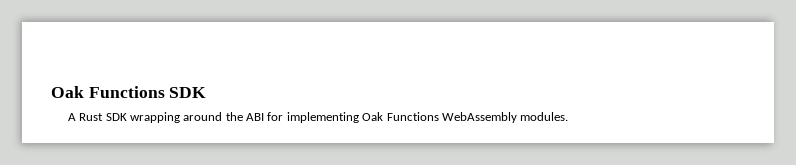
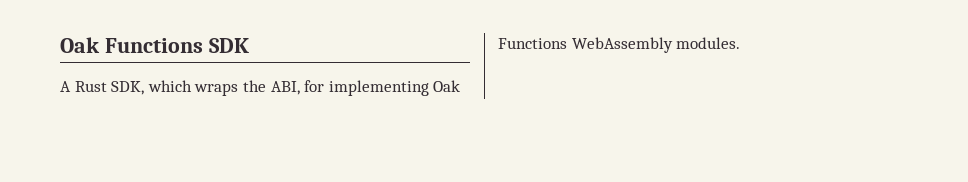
[105,112,265,123] SDK wrapping around the ABI -> [111,80,300,96] SDK, which wraps the ABI,

